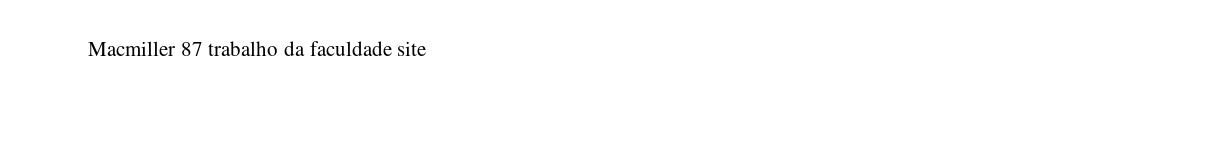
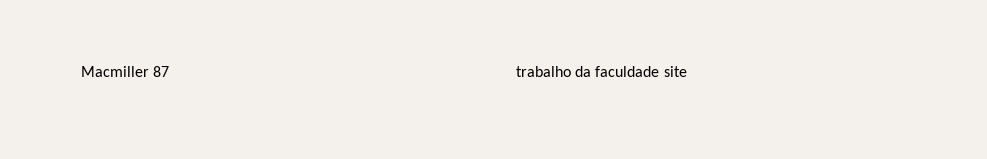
(203, 49) none -> (170, 71) //

